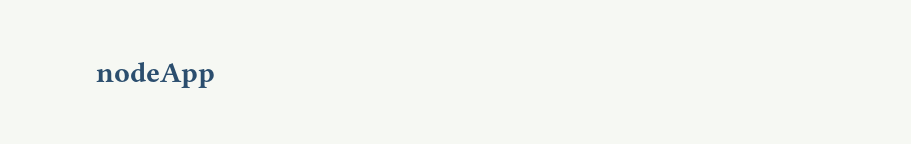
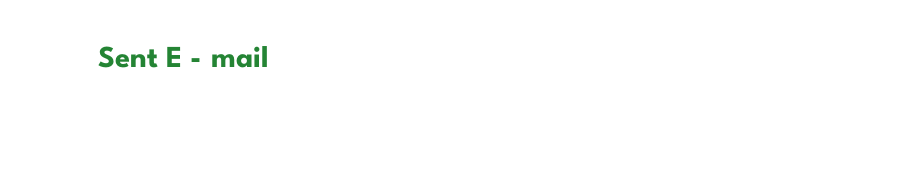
[96,62,215,88] nodeApp -> [98,46,269,68] Sent E - mail

